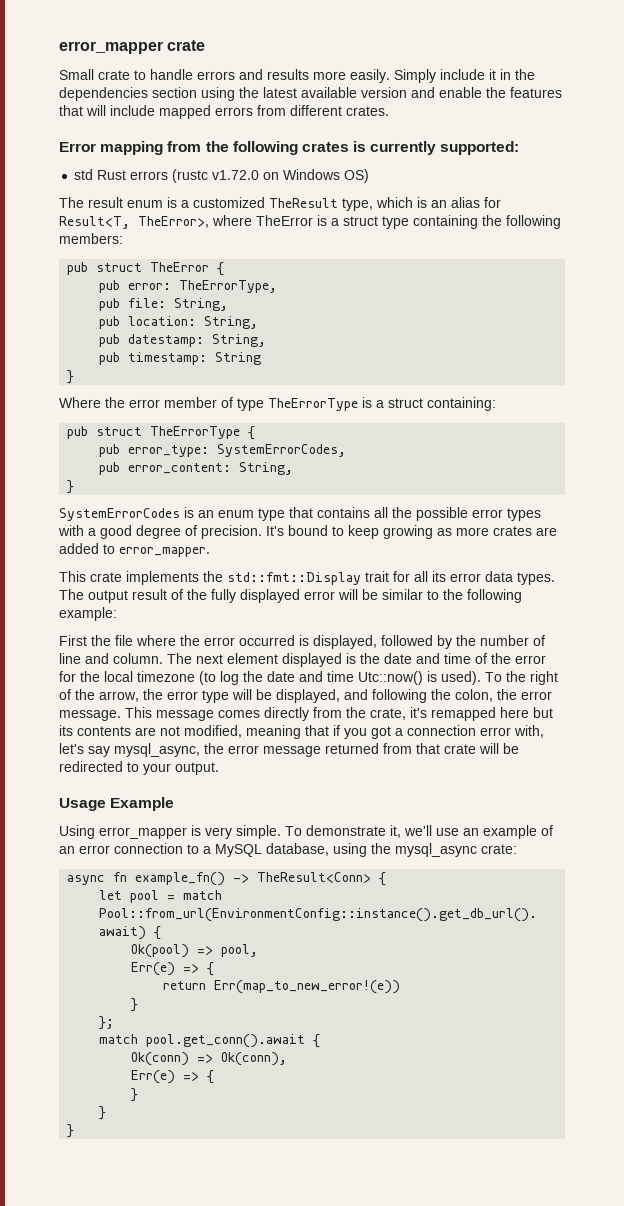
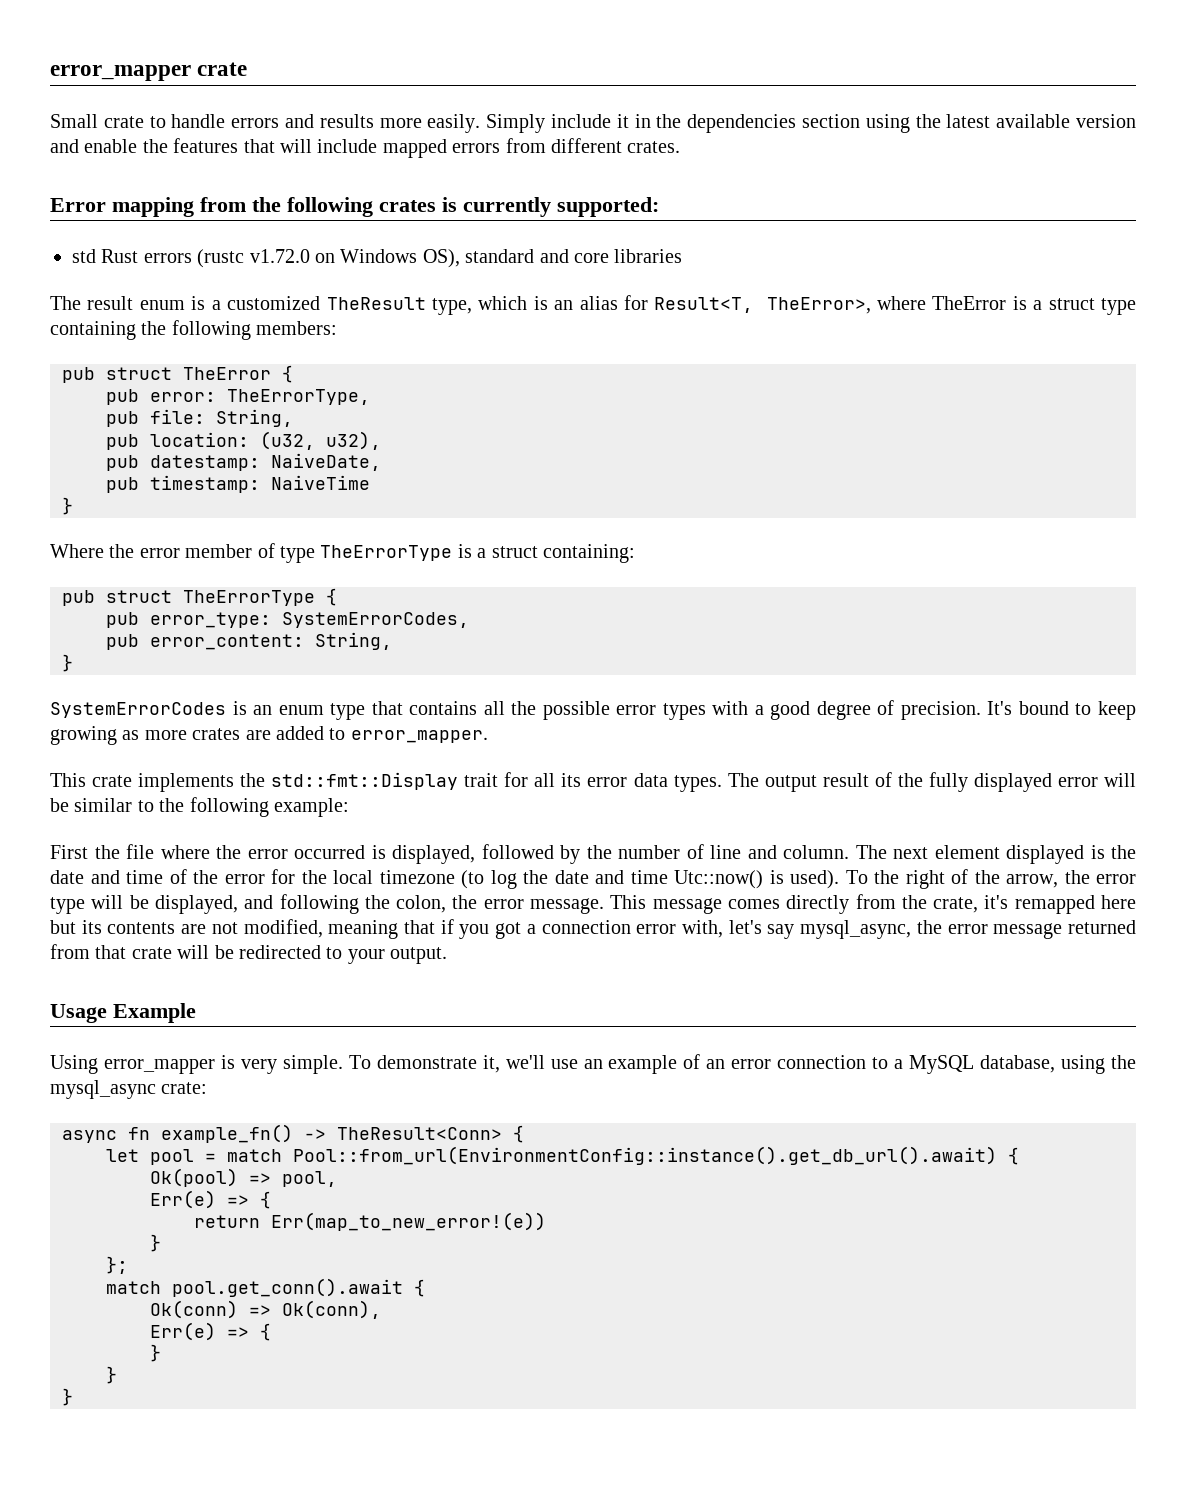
[344,169,370,183] OS) -> [422,249,683,268] OS), standard and core libraries
[204,316,259,329] String, -> [260,431,381,450] (u32, u32),
[212,334,267,347] String, -> [271,453,381,471] NaiveDate,
[215,352,262,365] String -> [271,475,370,490] NaiveTime

